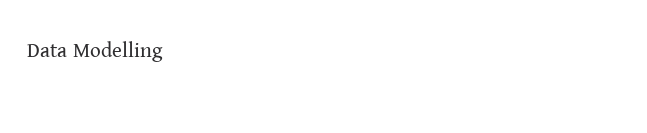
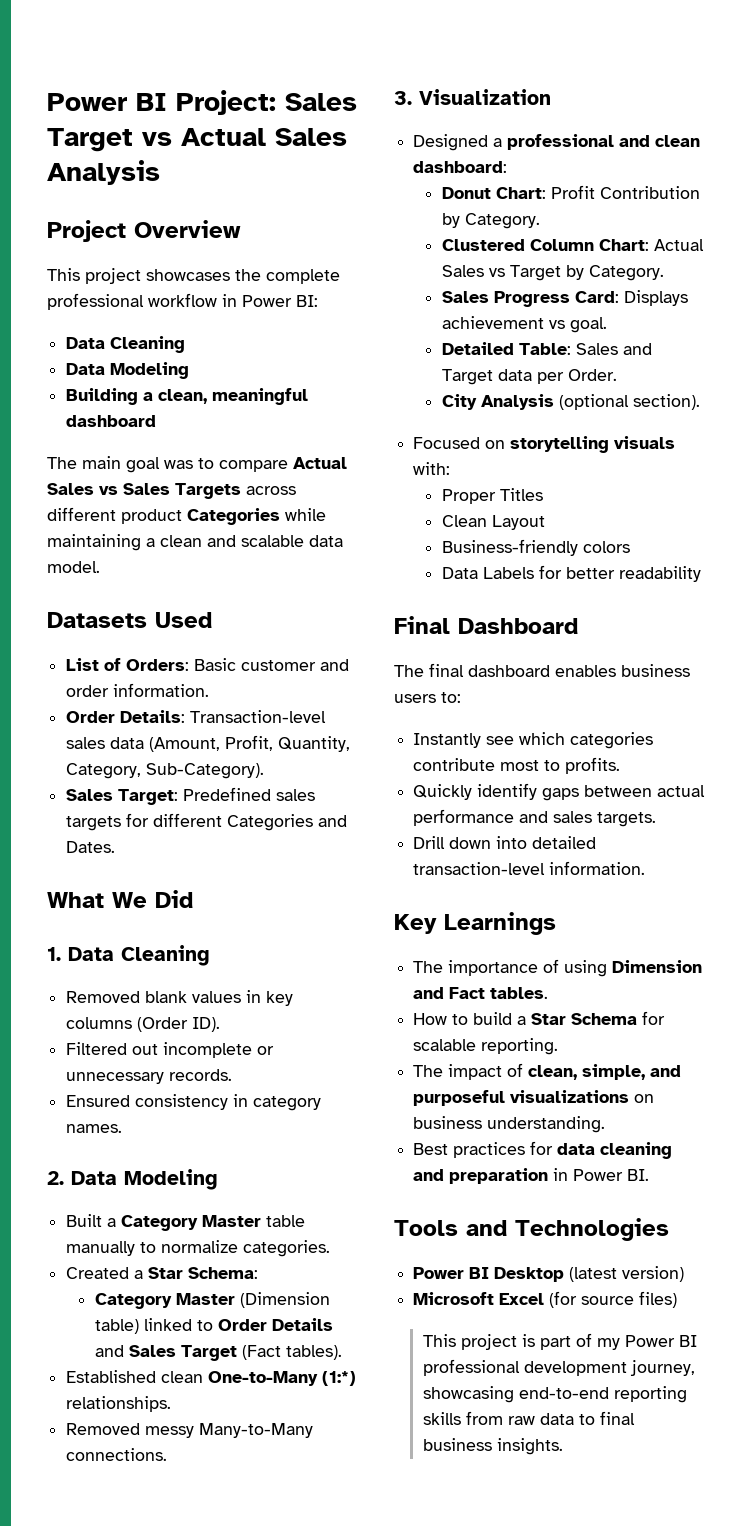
[27,41,163,62] Data Modelling -> [47,90,357,115] [47,128,347,152] [47,160,160,185] [47,220,241,242] [47,268,340,284] [47,293,318,310] [66,336,186,353] [66,362,190,379] [66,388,309,405] [66,415,157,427] [47,456,347,473] [47,483,296,499] [47,507,326,525] [47,534,343,551] [47,561,100,573] [47,612,212,628] [66,658,350,671] [66,683,210,697] [66,710,327,723] [66,735,351,752] [66,763,265,779] [66,787,316,805] [66,813,348,831] [66,841,116,853] [47,890,193,908] [47,945,210,966] [66,990,294,1006] [66,1017,221,1032] [66,1042,275,1058] [66,1069,233,1084] [66,1094,322,1111] [66,1124,123,1133] [47,1169,218,1190] [66,1214,306,1231] [66,1240,331,1257] [66,1267,259,1279] [94,1292,330,1309] [94,1318,333,1334] [94,1345,342,1361] [66,1370,357,1386] [66,1396,172,1412] [66,1423,314,1438] [66,1448,168,1461] [394,89,551,105] [413,134,701,151] [413,161,508,173] [441,185,700,199] [441,213,540,229] [441,239,704,251] [441,265,664,281] [441,290,688,307] [441,316,607,333] [441,342,652,355] [441,369,617,385] [441,394,700,410] [413,436,676,453] [413,462,451,475] [441,488,543,504] [441,515,545,530] [441,539,630,556] [441,565,701,582] [394,616,578,634] [394,663,690,677] [394,692,461,703] [413,732,654,749] [413,757,621,774] [413,783,706,801] [413,809,657,827] [413,836,597,849] [413,861,646,875] [394,912,556,935] [413,959,703,977] [413,987,549,999] [413,1011,666,1025] [413,1038,559,1055] [413,1063,682,1080] [413,1090,655,1106] [413,1116,606,1133] [413,1141,673,1159] [413,1168,650,1184] [394,1218,669,1241] [413,1266,685,1282] [413,1291,678,1308] [422,1333,697,1350] [422,1359,695,1376] [422,1386,687,1403] [422,1411,635,1425] [422,1438,563,1455] Power BI Project: Sales Target vs Actual Sales Analysis // Project Overview // This project showcases the complete professional workflow in Power BI: // Data Cleaning // Data Modeling // Building a clean, meaningful dashboard // The main goal was to compare Actual Sales vs Sales Targets across different product Categories while maintaining a clean and scalable data model. // Datasets Used // List of Orders: Basic customer and order information. // Order Details: Transaction-level sales data (Amount, Profit, Quantity, Category, Sub-Category). // Sales Target: Predefined sales targets for different Categories and Dates. // What We Did // 1. Data Cleaning // Removed blank values in key columns (Order ID). // Filtered out incomplete or unnecessary records. // Ensured consistency in category names. // 2. Data Modeling // Built a Category Master table manually to normalize categories. // Created a Star Schema: // Category Master (Dimension table) linked to Order Details and Sales Target (Fact tables). // Established clean One-to-Many (1:*) relationships. // Removed messy Many-to-Many connections. // 3. Visualization // Designed a professional and clean dashboard: // Donut Chart: Profit Contribution by Category. // Clustered Column Chart: Actual Sales vs Target by Category. // Sales Progress Card: Displays achievement vs goal. // Detailed Table: Sales and Target data per Order. // City Analysis (optional section). // Focused on storytelling visuals with: // Proper Titles // Clean Layout // Business-friendly colors // Data Labels for better readability // Final Dashboard // The final dashboard enables business users to: // Instantly see which categories contribute most to profits. // Quickly identify gaps between actual performance and sales targets. // Drill down into detailed transaction-level information. // Key Learnings // The importance of using Dimension and Fact tables. // How to build a Star Schema for scalable reporting. // The impact of clean, simple, and purposeful visualizations on business understanding. // Best practices for data cleaning and preparation in Power BI. // Tools and Technologies // Power BI Desktop (latest version) // Microsoft Excel (for source files) // This project is part of my Power BI professional development journey, showcasing end-to-end reporting skills from raw data to final business insights.

